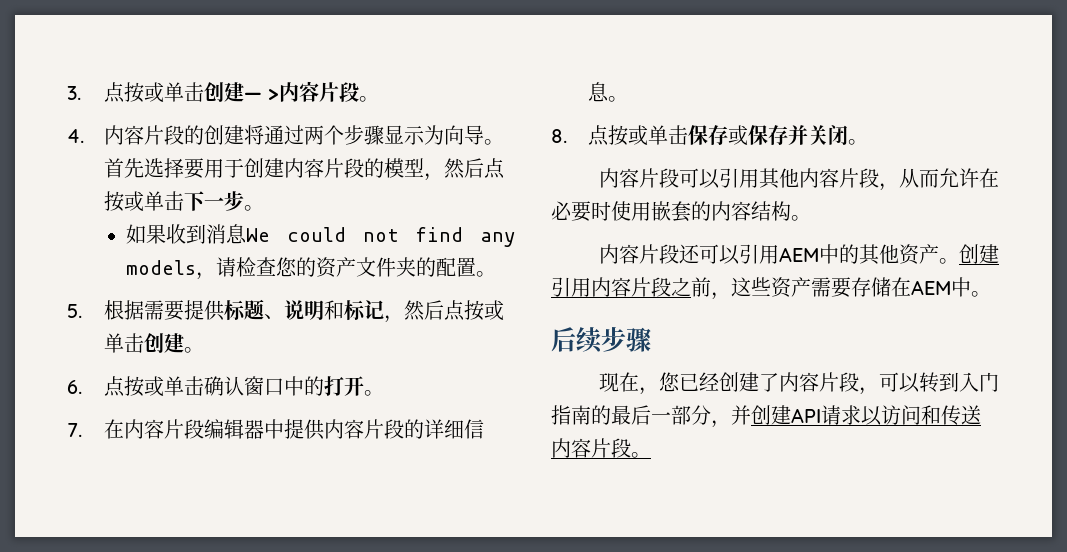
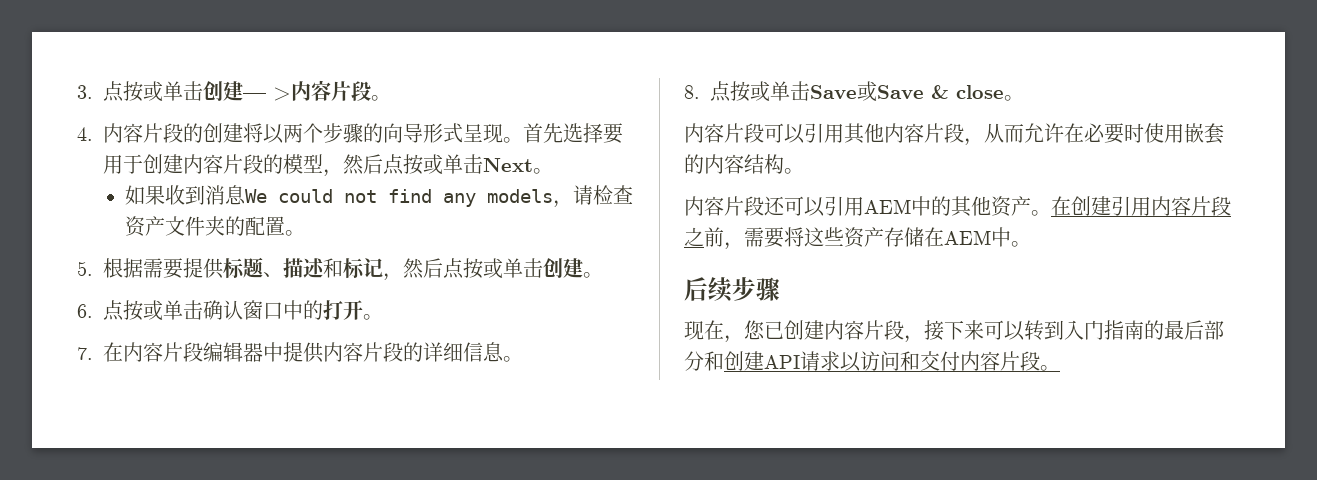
[263,125,304,145] 通过 -> [263,124,284,144] 以
[383,125,484,145] 显示为向导 -> [363,123,503,143] 的向导形式呈现
[183,191,244,211] 下一步 -> [483,158,533,172] Next
[275,257,316,277] 您的 -> (633, 194) none
[283,300,324,320] 说明 -> [283,258,325,278] 描述
[687,125,848,146] 保存或保存并关闭 -> [810,81,1004,102] Save或Save & close
(959, 261) none -> [1051,196,1071,216] 在
(731, 296) none -> [744,227,804,248] 需要将
[811,277,851,298] 需要 -> (884, 237) none
[698,372,879,395] 经创建了内容片段， -> [784,320,984,343] 创建内容片段，接下来
[651,405,751,428] 一部分，并 -> [1204,320,1224,340] [684,351,724,371] 部分和
[941,405,981,425] 传送 -> [920,351,960,371] 交付

